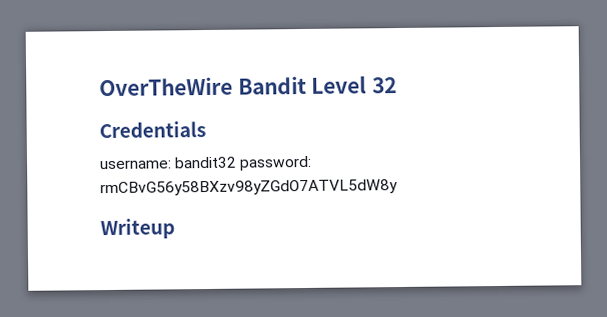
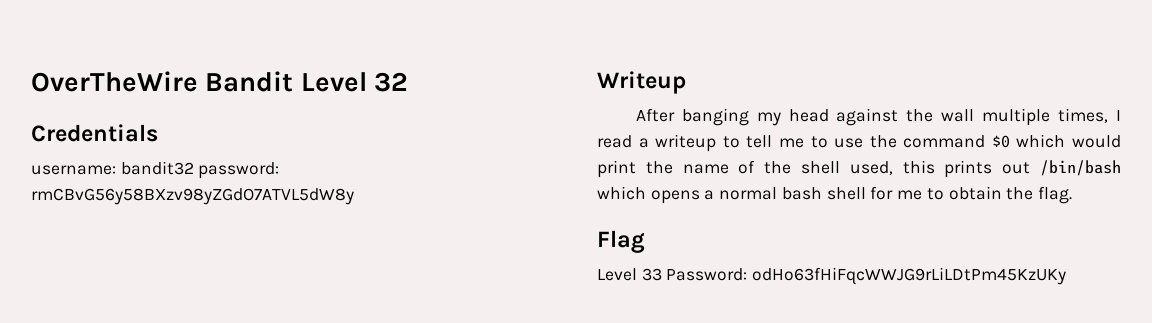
(175, 229) none -> [635,108,1121,126] [597,134,1121,152] [597,160,1121,178] [597,186,1072,204] [597,230,645,253] [597,267,1067,285] // After banging my head against the wall multiple times, I read a writeup to tell me to use the command $0 which would print the name of the shell used, this prints out /bin/bash which opens a normal bash shell for me to obtain the flag. // Flag // Level 33 Password: odHo63fHiFqcWWJG9rLiLDtPm45KzUKy

